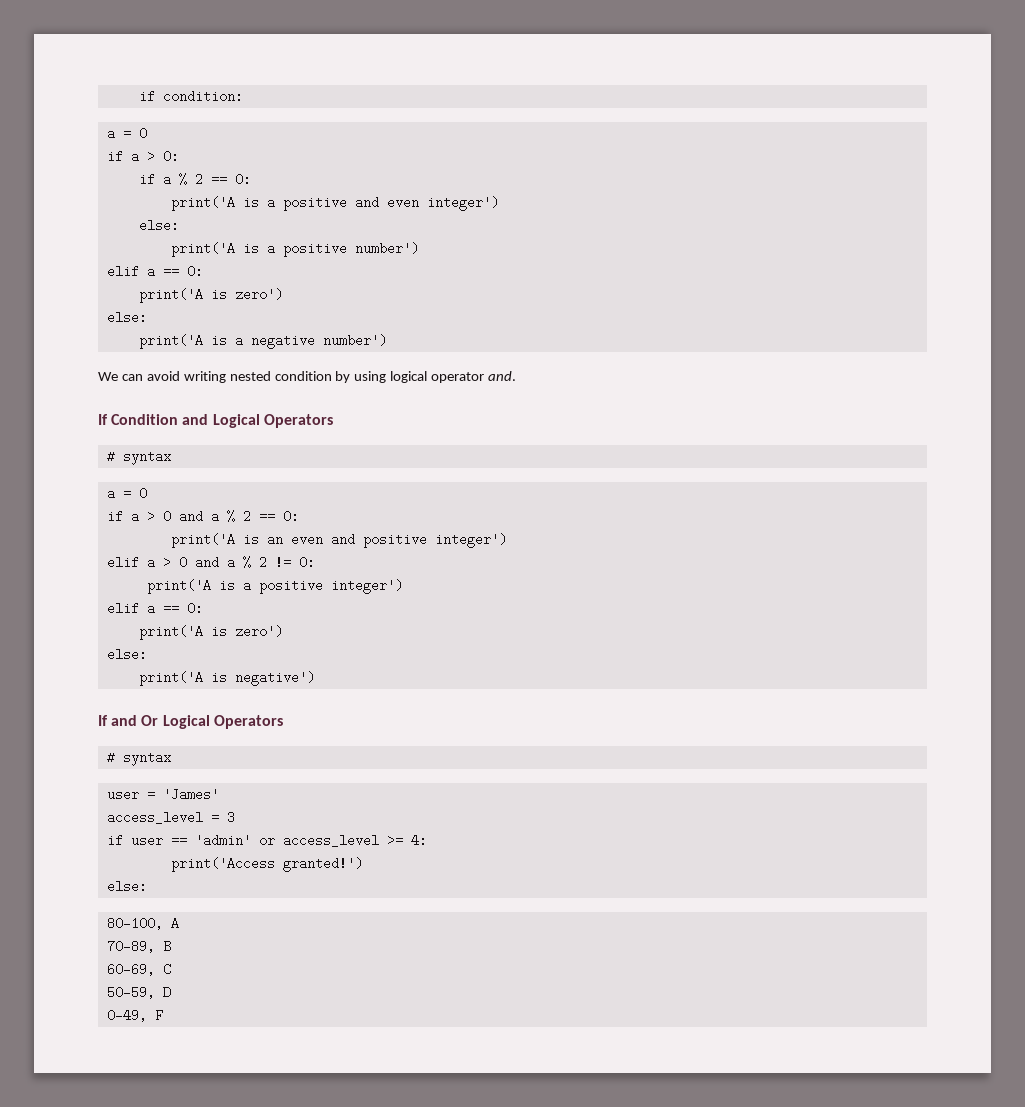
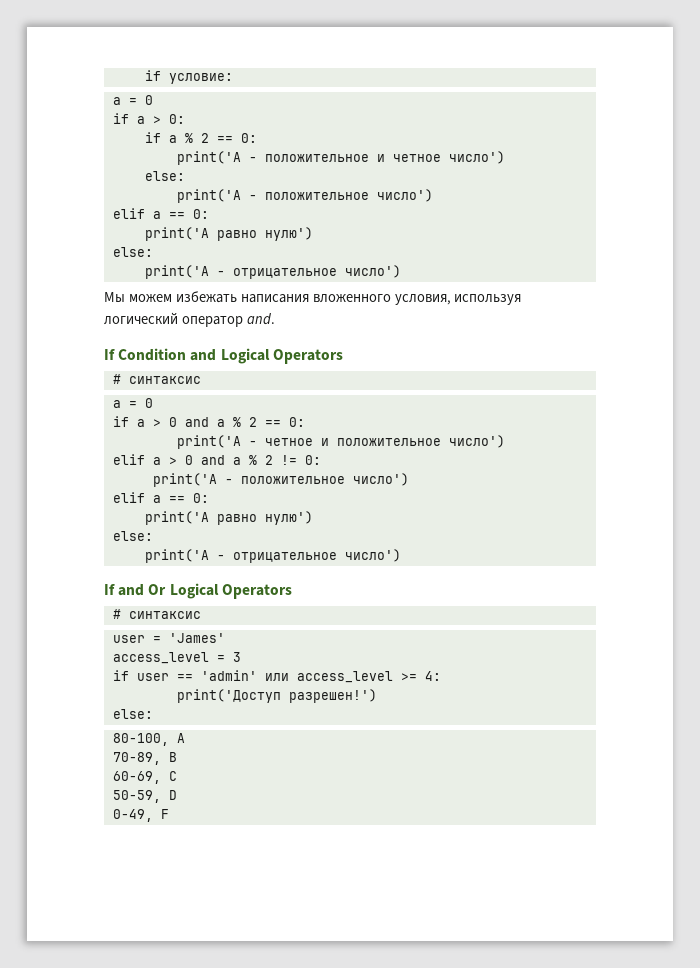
[138,90,243,103] if condition: -> [144,70,233,84] if условие:
[242,196,499,211] [138,219,179,232] [170,242,419,257] [106,265,203,278] [138,288,283,303] [106,311,147,324] [138,334,387,349] [98,371,485,383] is a positive and even integer') // else: // print('A is a positive number') // elif a == 0: // print('A is zero') // else: // print('A is a negative number') // We can avoid writing nested condition by using logical operator -> [248,151,505,164] [144,171,185,181] [176,189,433,203] [112,208,209,219] [144,227,313,241] [112,247,153,257] [144,265,401,279] [104,291,522,305] [104,312,243,327] - положительное и четное число') // else: // print('A - положительное число') // elif a == 0: // print('A равно нулю') // else: // print('A - отрицательное число') // Мы можем избежать написания вложенного условия, используя логический оператор
[122,450,171,465] syntax -> [128,376,201,384] синтаксис
[242,533,507,548] is an even and positive integer') -> [248,435,505,448] - четное и положительное число')
[218,579,403,594] [106,602,203,615] [138,625,283,640] [106,648,147,661] [138,671,315,686] is a positive integer') // elif a == 0: // print('A is zero') // else: // print('A is negative') -> [224,473,409,486] [112,492,209,503] [144,511,313,525] [112,531,153,541] [144,549,401,563] - положительное число') // elif a == 0: // print('A равно нулю') // else: // print('A - отрицательное число')
[122,751,171,766] syntax -> [128,611,201,619] синтаксис
[258,838,275,845] or -> [264,673,289,681] или
[170,857,363,872] print('Access granted!') -> [176,689,377,703] print('Доступ разрешен!')

